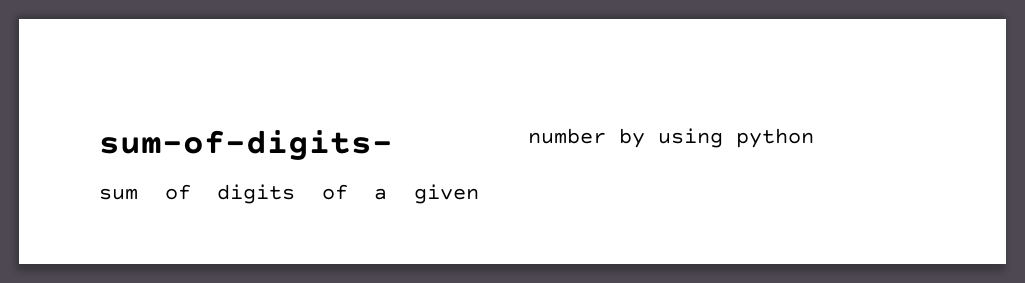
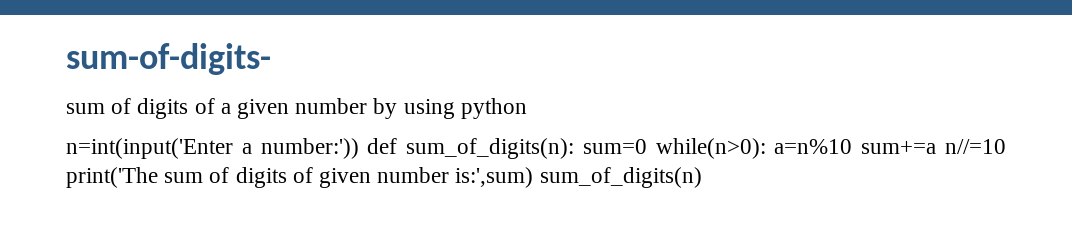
(814, 138) none -> [66,138,1006,159] [66,167,702,188] // n=int(input('Enter a number:')) def sum_of_digits(n): sum=0 while(n>0): a=n%10 sum+=a n//=10 print('The sum of digits of given number is:',sum) sum_of_digits(n)

